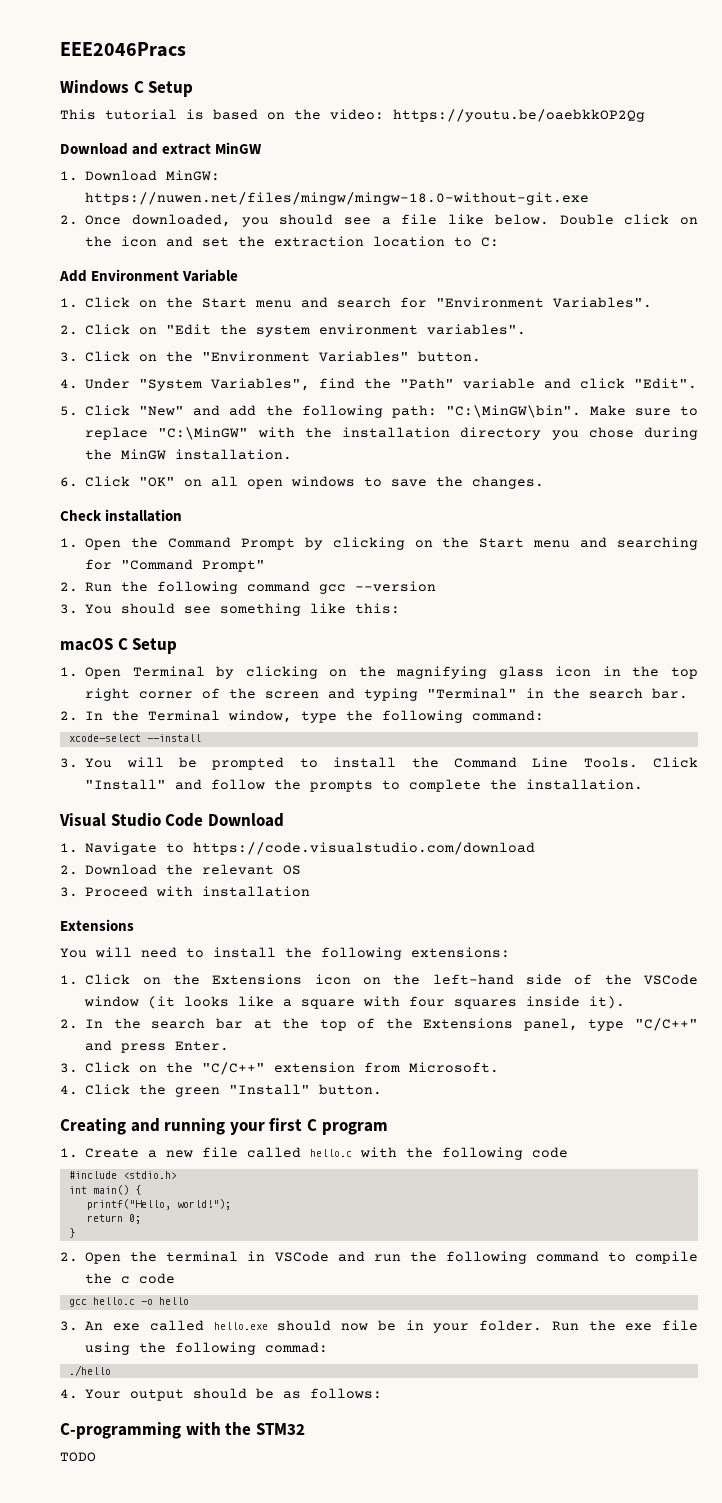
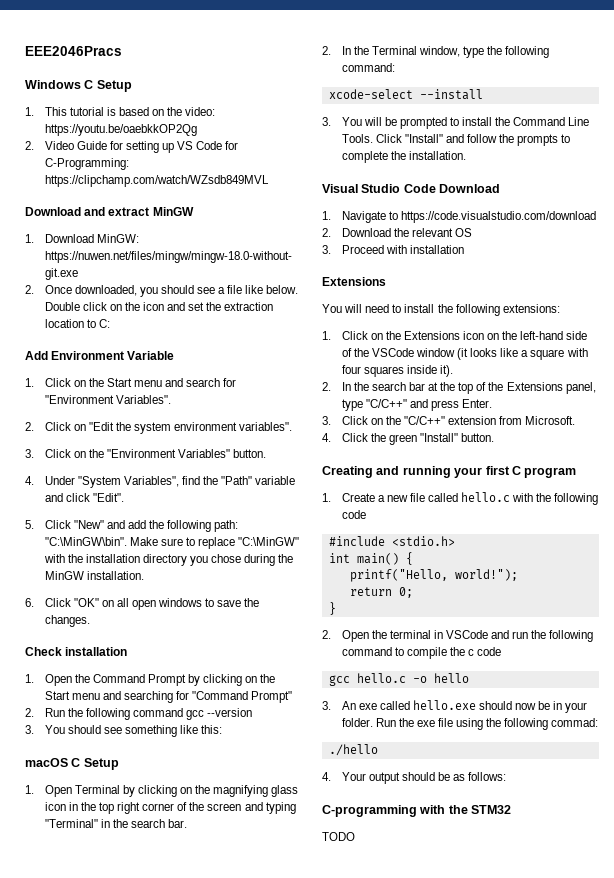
(194, 89) none -> [25,107,34,116] 1.
(645, 115) none -> [25,141,239,153] [44,158,129,170] [44,175,269,187] // 2. Video Guide for setting up VS Code for C-Programming: https://clipchamp.com/watch/WZsdb849MVL

